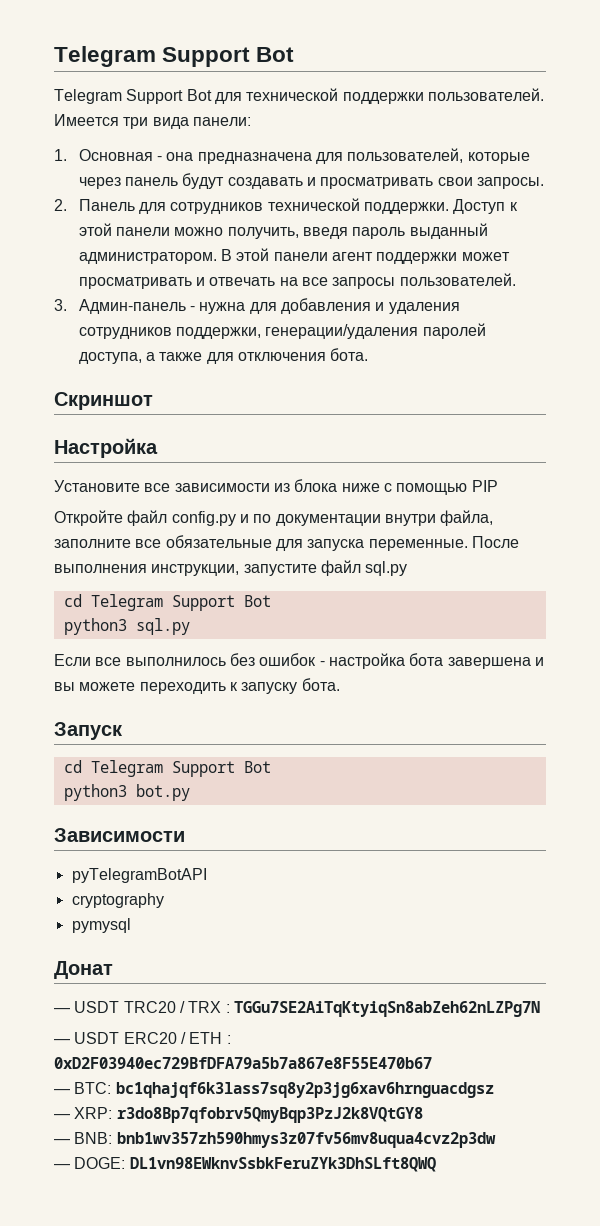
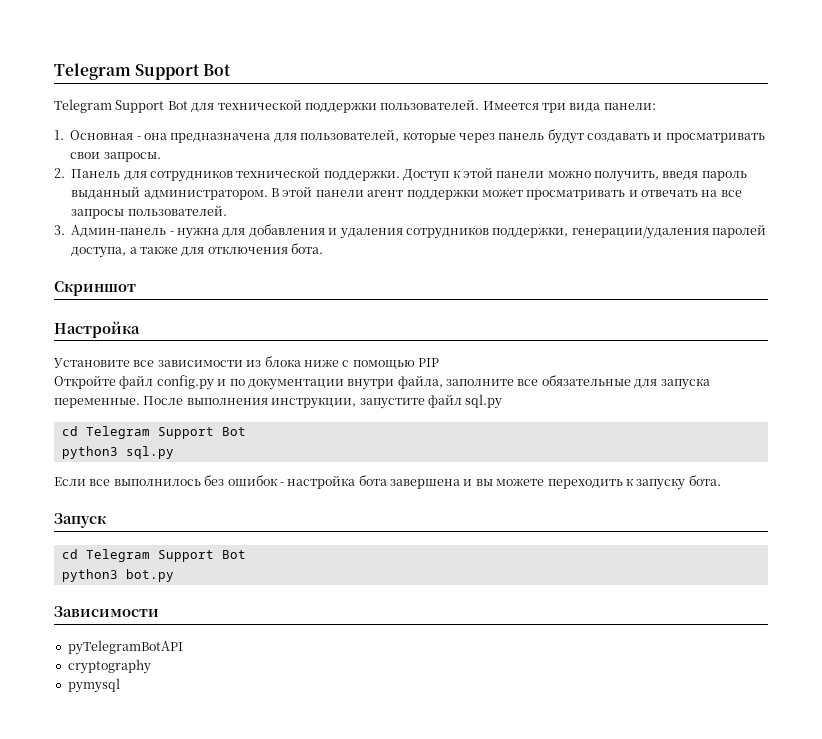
[54,961,113,979] [54,1001,540,1017] [54,1032,231,1044] [54,1057,432,1069] [54,1082,494,1098] [54,1107,423,1123] [54,1132,496,1148] [54,1157,436,1172] // Донат // — USDT TRC20 / TRX : TGGu7SE2AiTqKtyiqSn8abZeh62nLZPg7N // — USDT ERC20 / ETH : 0xD2F03940ec729BfDFA79a5b7a867e8F55E470b67 // — BTC: bc1qhajqf6k3lass7sq8y2p3jg6xav6hrnguacdgsz // — XRP: r3do8Bp7qfobrv5QmyBqp3PzJ2k8VQtGY8 // — BNB: bnb1wv357zh590hmys3z07fv56mv8uqua4cvz2p3dw // — DOGE: DL1vn98EWknvSsbkFeruZYk3DhSLft8QWQ -> (120, 685) none

